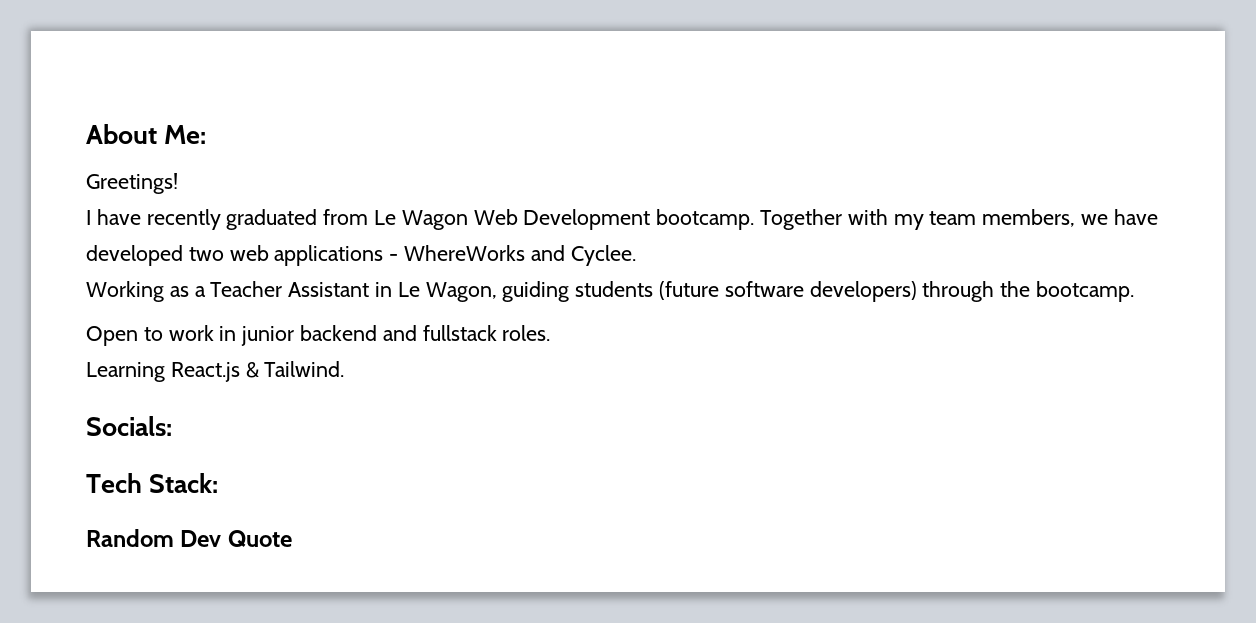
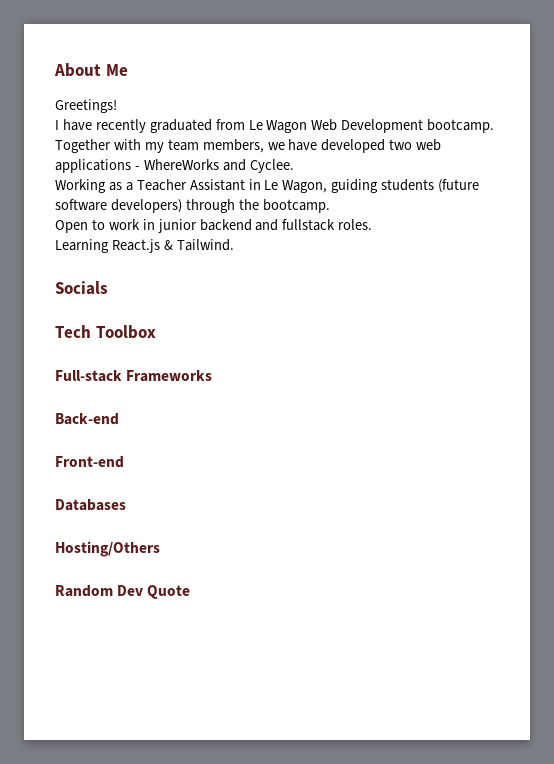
[164,125,207,144] Me: -> [105,64,128,76] Me
[86,416,172,436] Socials: -> [55,281,108,295] Socials
[149,473,219,493] Stack: -> [95,325,156,339] [55,370,213,382] [55,413,119,425] [55,456,124,468] [55,499,126,511] [55,541,160,557] Toolbox // Full-stack Frameworks // Back-end // Front-end // Databases // Hosting/Others

